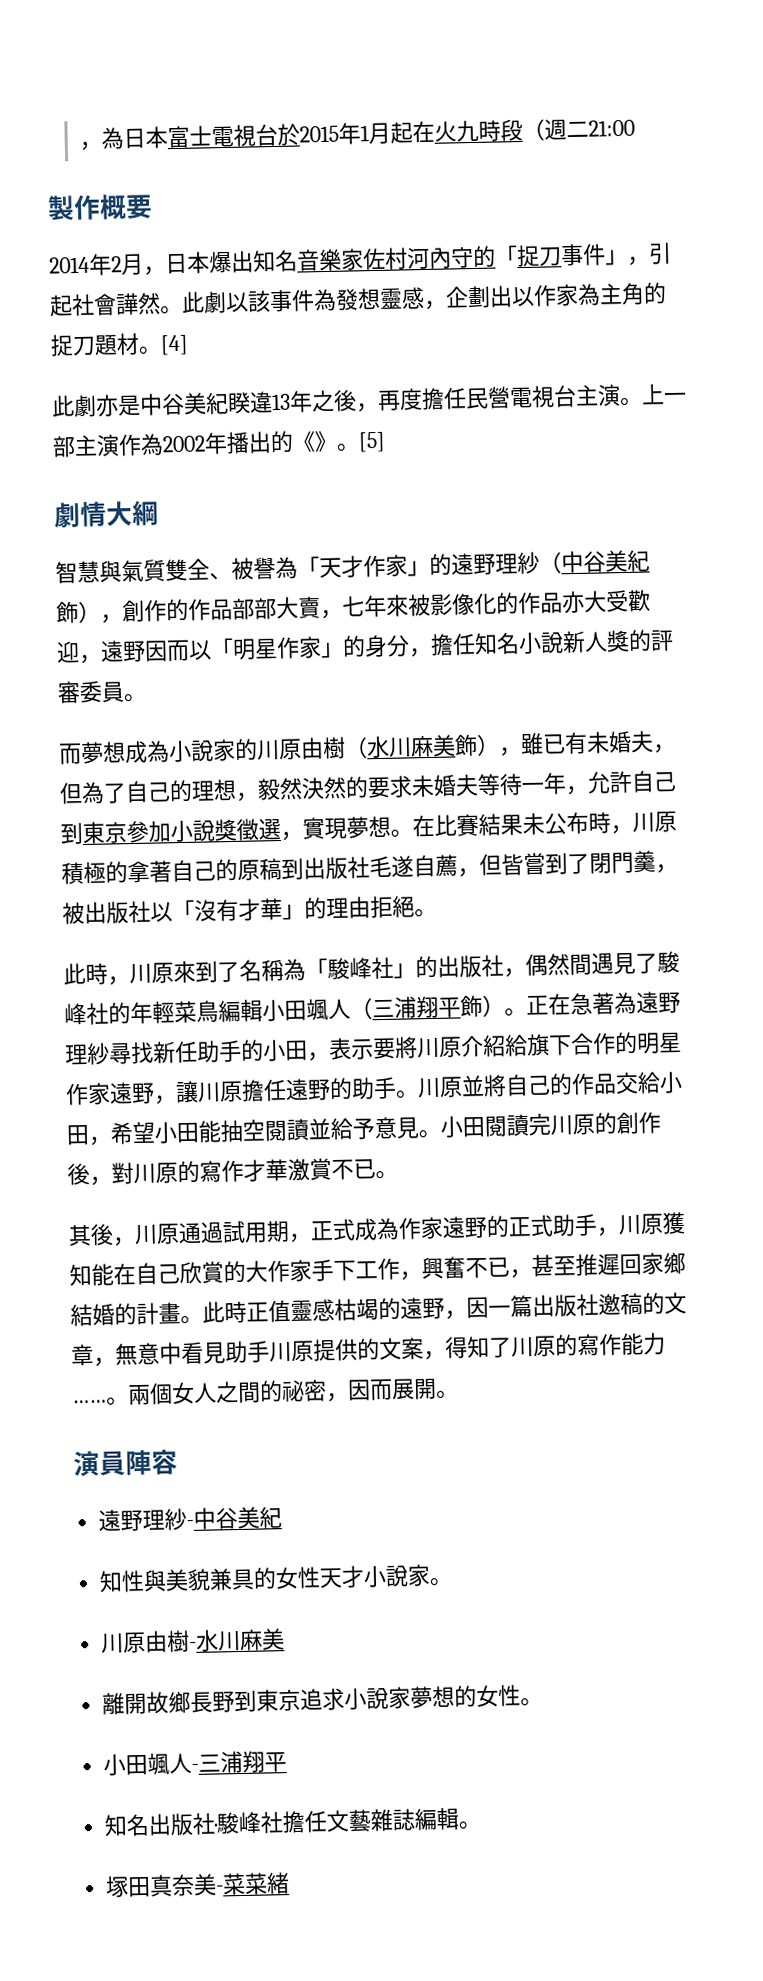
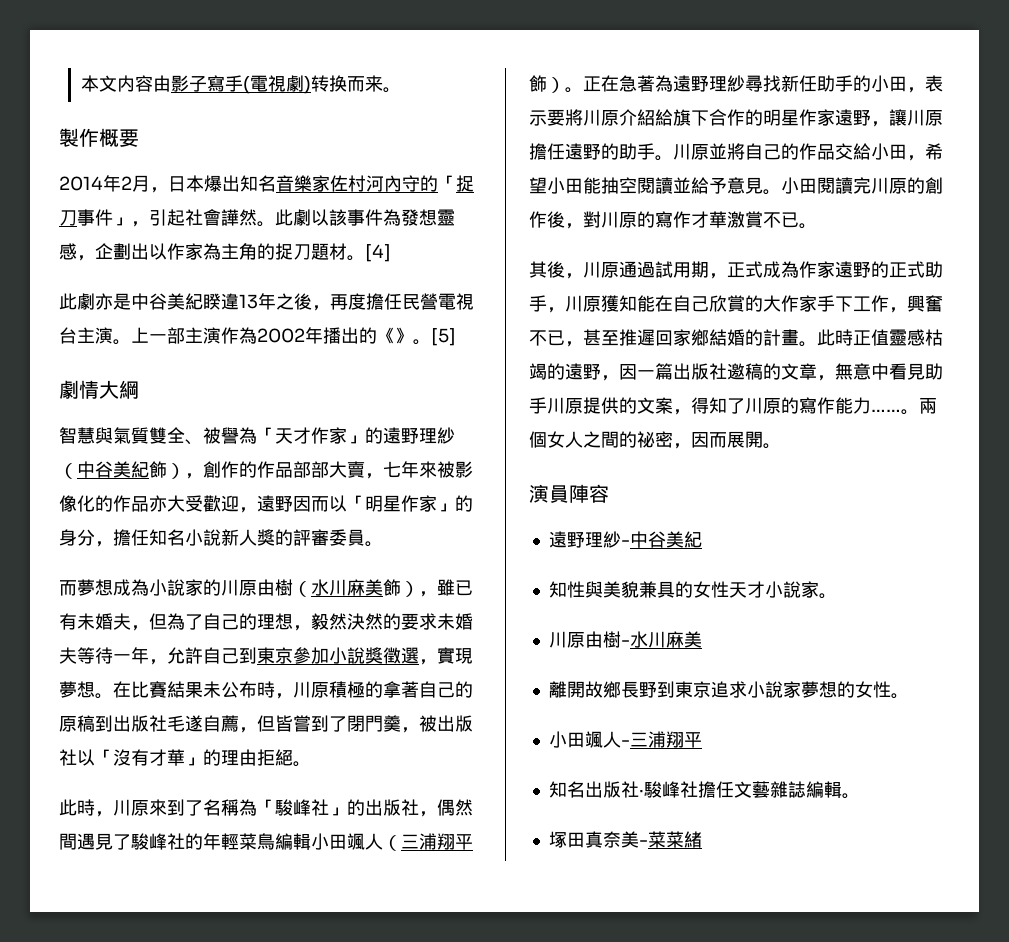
[79,118,636,151] ，為日本富士電視台於2015年1月起在火九時段（週二21:00 -> [80,75,401,94] 本文内容由影子寫手(電視劇)转换而来。

